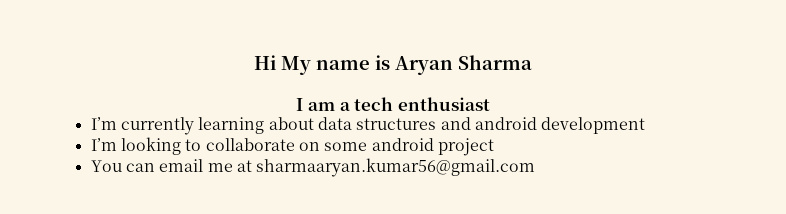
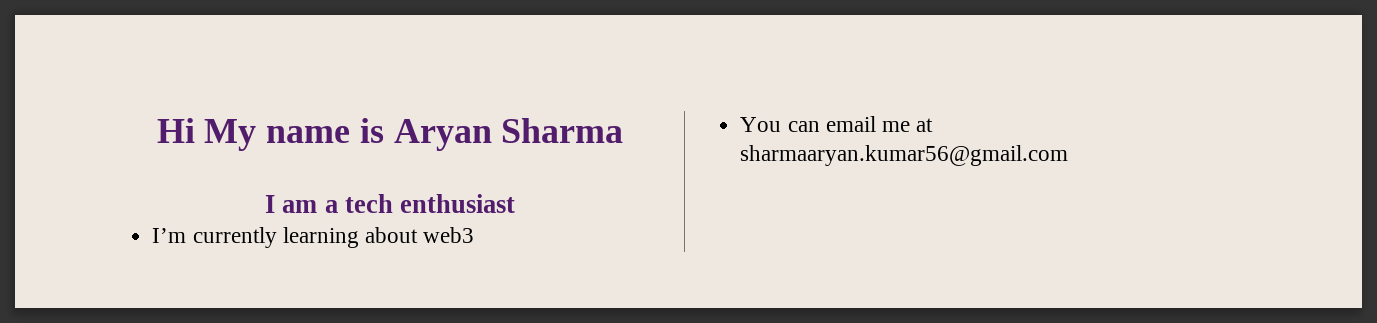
[317,117,646,134] [90,137,494,156] data structures and android development // I’m looking to collaborate on some android project -> [423,227,475,243] web3

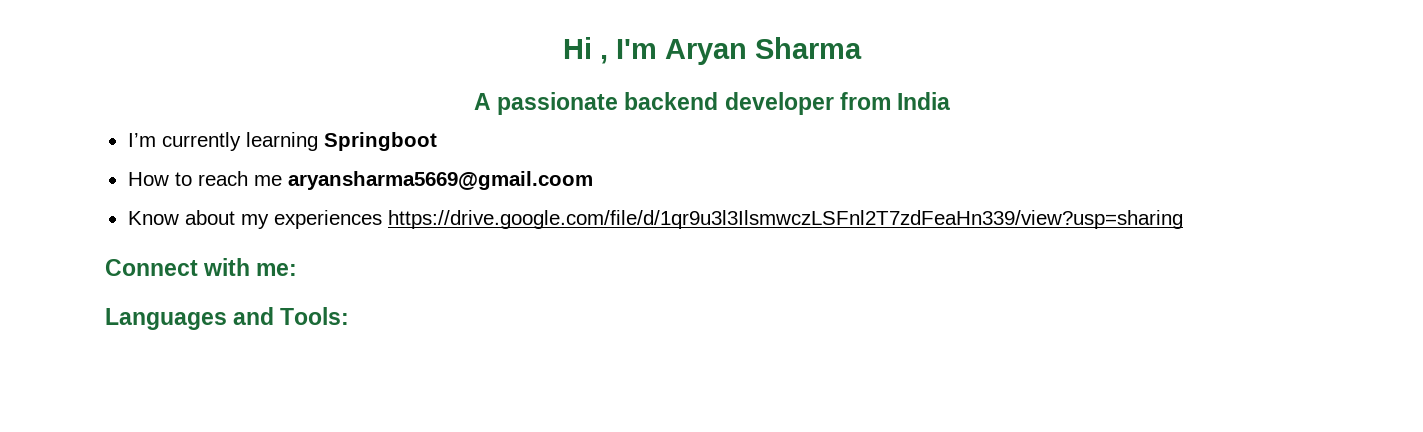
[204,118,384,151] My name is -> [600,39,657,64] , I'm
[265,194,515,213] [152,227,475,248] [740,116,934,132] [740,145,1069,166] I am a tech enthusiast // I’m currently learning about web3 // You can email me at sharmaaryan.kumar56@gmail.com -> [473,92,951,115] [127,132,437,151] [127,171,593,190] [127,210,1183,229] [105,258,298,276] [105,307,350,330] A passionate backend developer from India // I’m currently learning Springboot // How to reach me aryansharma5669@gmail.coom // Know about my experiences https://drive.google.com/file/d/1qr9u3l3IlsmwczLSFnl2T7zdFeaHn339/view?usp=sharing // Connect with me: // Languages and Tools:

